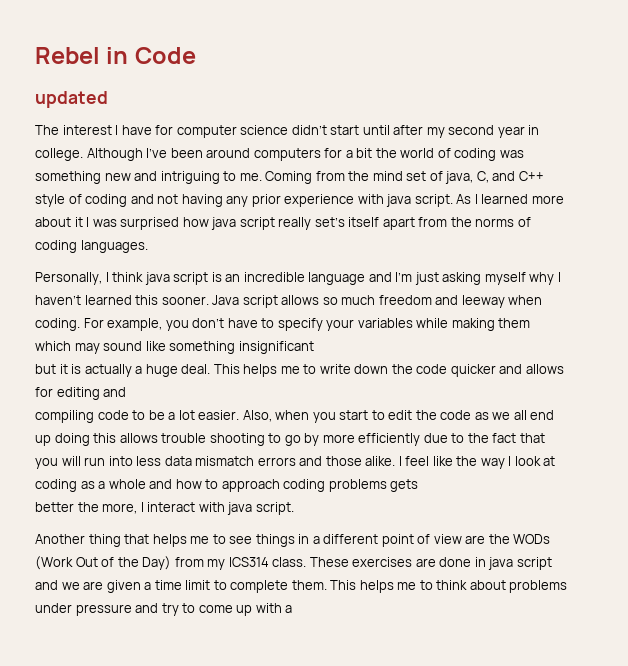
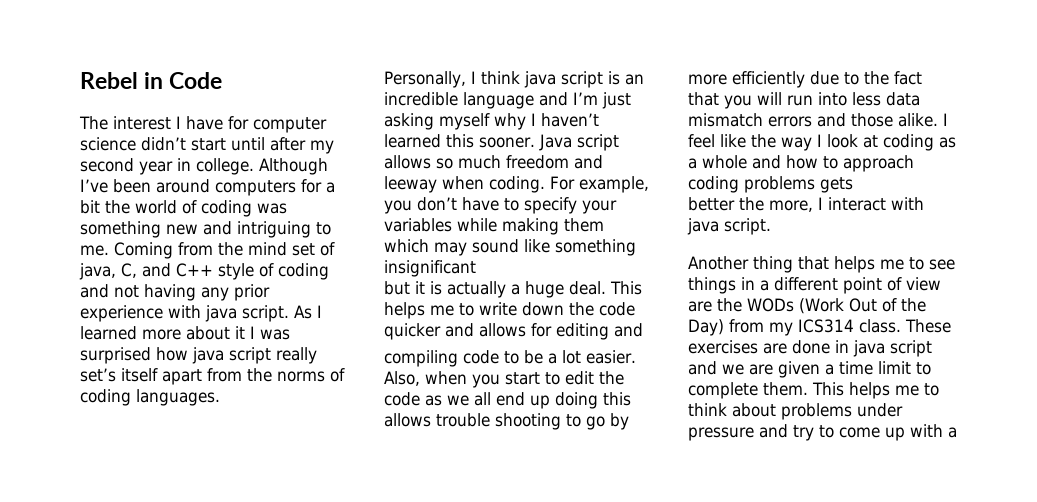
[35,91,108,108] // updated -> (223, 80) none

